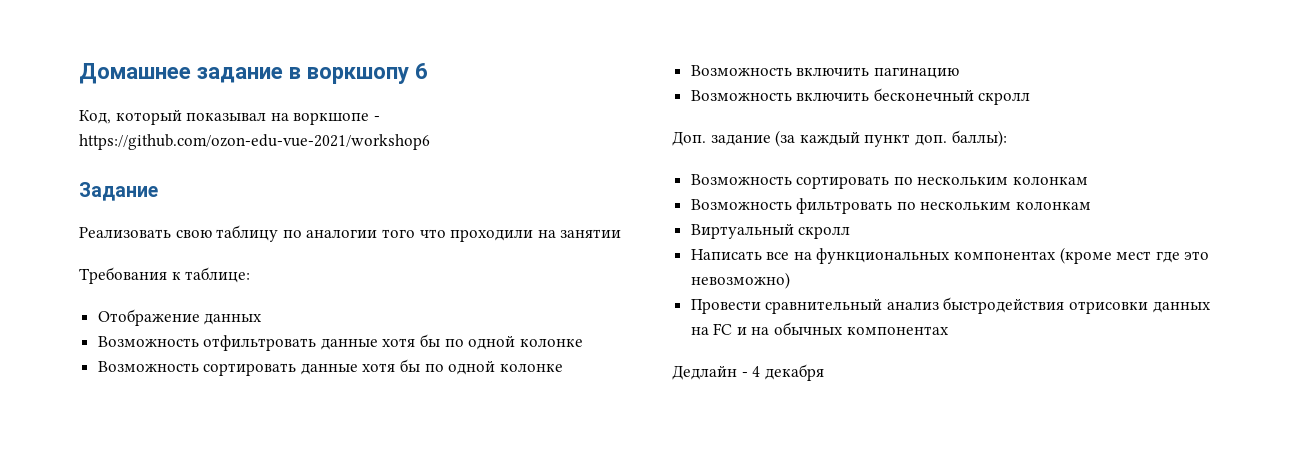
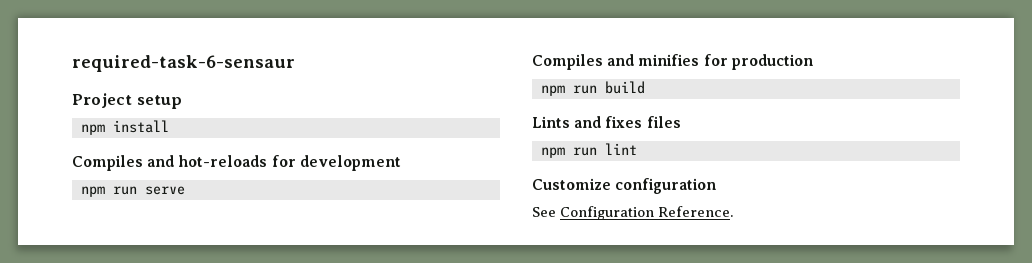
[79,63,428,84] [79,109,380,125] [79,134,430,150] [79,182,158,201] [79,225,622,242] [79,267,251,284] [97,309,263,326] [97,334,583,351] [97,359,563,376] [690,65,959,79] [690,88,1031,105] [672,130,1007,147] [690,174,1089,189] [690,198,1092,214] [690,223,851,239] [690,247,1210,264] [690,272,790,289] [690,297,1211,314] [690,322,949,335] [672,364,824,381] Домашнее задание в воркшопу 6 // Код, который показывал на воркшопе - https://github.com/ozon-edu-vue-2021/workshop6 // Задание // Реализовать свою таблицу по аналогии того что проходили на занятии // Требования к таблице: // Отображение данных // Возможность отфильтровать данные хотя бы по одной колонке // Возможность сортировать данные хотя бы по одной колонке // Возможность включить пагинацию // Возможность включить бесконечный скролл // Доп. задание (за каждый пункт доп. баллы): // Возможность сортировать по нескольким колонкам // Возможность фильтровать по нескольким колонкам // Виртуальный скролл // Написать все на функциональных компонентах (кроме мест где это невозможно) // Провести сравнительный анализ быстродействия отрисовки данных на FC и на обычных компонентах // Дедлайн - 4 декабря -> [72,55,295,72] [72,93,182,109] [80,120,169,135] [72,155,401,171] [80,186,185,197] [532,54,813,70] [540,81,645,96] [532,116,681,128] [540,143,637,158] [532,178,717,194] [532,206,733,220] required-task-6-sensaur // Project setup // npm install // Compiles and hot-reloads for development // npm run serve // Compiles and minifies for production // npm run build // Lints and fixes files // npm run lint // Customize configuration // See Configuration Reference.

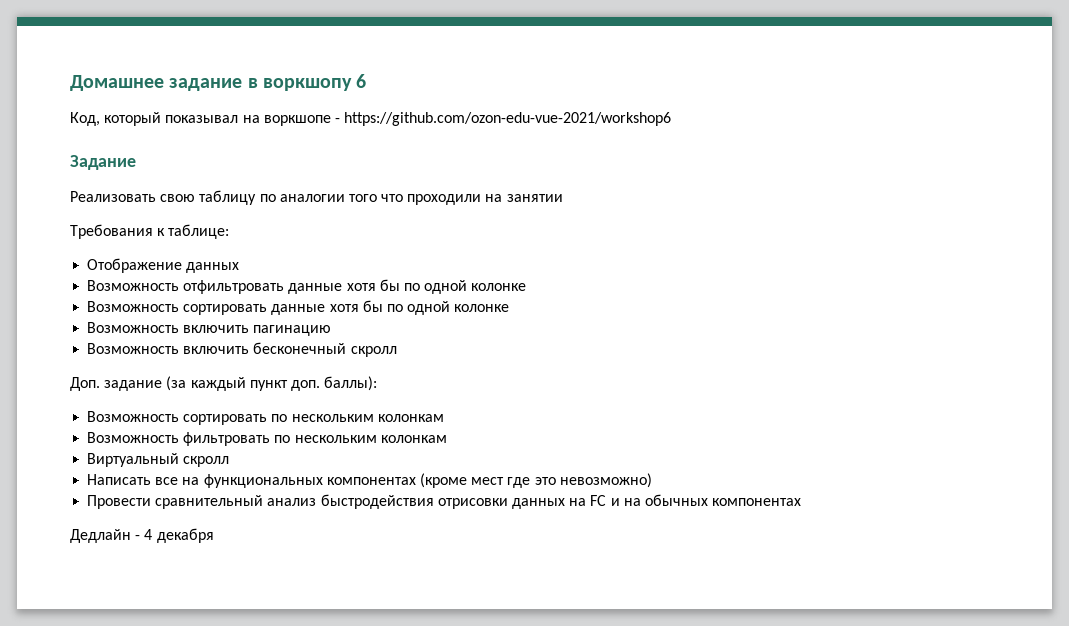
[72,55,295,72] [72,93,182,109] [80,120,169,135] [72,155,401,171] [80,186,185,197] [532,54,813,70] [540,81,645,96] [532,116,681,128] [540,143,637,158] [532,178,717,194] [532,206,733,220] required-task-6-sensaur // Project setup // npm install // Compiles and hot-reloads for development // npm run serve // Compiles and minifies for production // npm run build // Lints and fixes files // npm run lint // Customize configuration // See Configuration Reference. -> [70,74,367,91] [70,112,672,126] [70,155,136,170] [70,190,563,205] [70,224,230,239] [87,258,240,273] [87,279,527,294] [87,300,510,315] [87,322,332,336] [87,342,397,357] [70,376,378,391] [87,411,444,425] [87,432,447,446] [87,453,230,467] [87,473,652,488] [87,494,802,509] [70,528,214,543] Домашнее задание в воркшопу 6 // Код, который показывал на воркшопе - https://github.com/ozon-edu-vue-2021/workshop6 // Задание // Реализовать свою таблицу по аналогии того что проходили на занятии // Требования к таблице: // Отображение данных // Возможность отфильтровать данные хотя бы по одной колонке // Возможность сортировать данные хотя бы по одной колонке // Возможность включить пагинацию // Возможность включить бесконечный скролл // Доп. задание (за каждый пункт доп. баллы): // Возможность сортировать по нескольким колонкам // Возможность фильтровать по нескольким колонкам // Виртуальный скролл // Написать все на функциональных компонентах (кроме мест где это невозможно) // Провести сравнительный анализ быстродействия отрисовки данных на FC и на обычных компонентах // Дедлайн - 4 декабря

